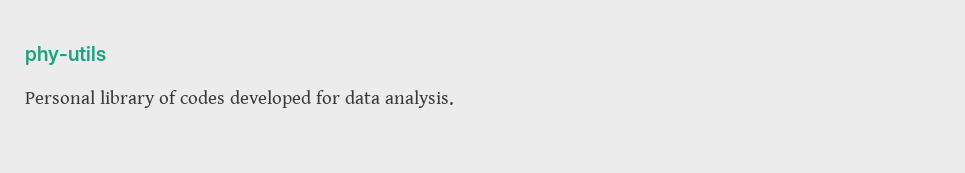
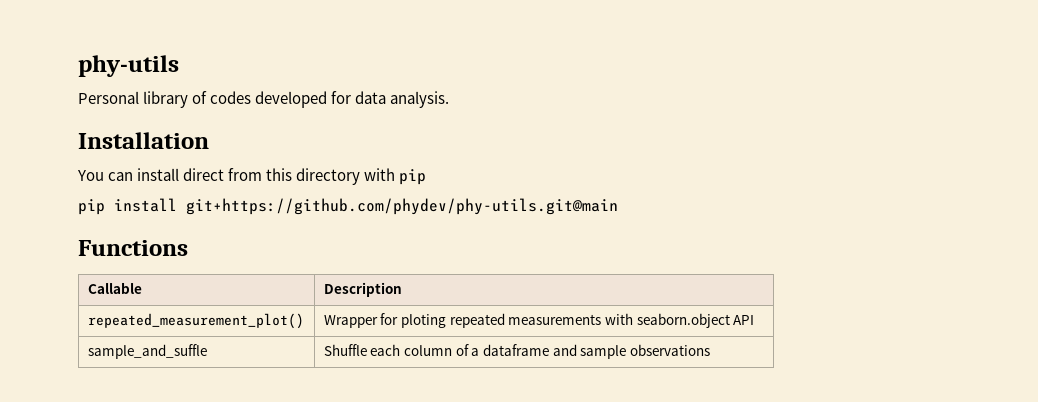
(454, 99) none -> [78,132,209,149] [77,168,427,185] [78,198,618,215] [78,240,188,256] [87,282,142,294] [323,282,402,297] [87,313,304,329] [323,313,755,328] [87,344,207,359] [323,344,710,359] // Installation // You can install direct from this directory with pip // pip install git+https://github.com/phydev/phy-utils.git@main // Functions // Callable | Description // repeated_measurement_plot() | Wrapper for ploting repeated measurements with seaborn.object API // sample_and_suffle | Shuffle each column of a dataframe and sample observations

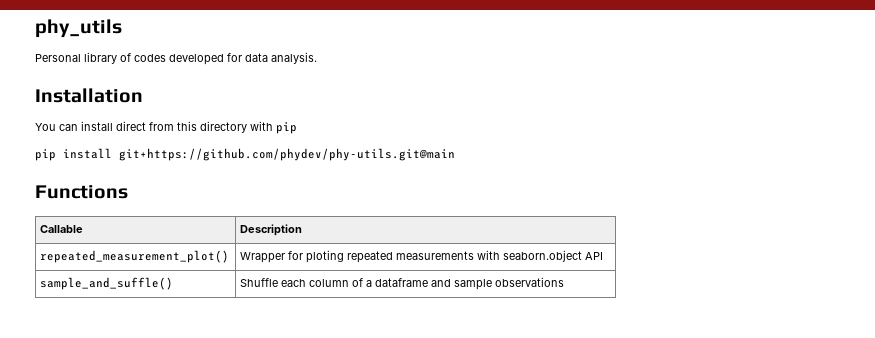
[78,55,179,77] phy-utils -> [35,19,122,38] phy_utils
[87,344,207,359] sample_and_suffle -> [40,277,174,290] sample_and_suffle()

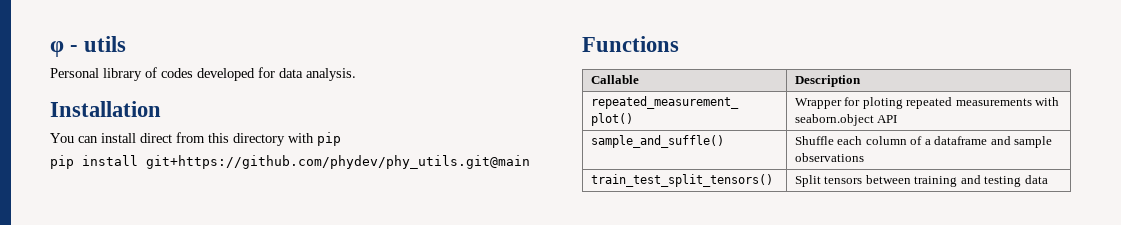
[35,19,122,38] phy_utils -> [50,36,127,57] φ - utils
[119,148,455,161] git+https://github.com/phydev/phy-utils.git@main -> [146,155,530,169] git+https://github.com/phydev/phy_utils.git@main
(565, 282) none -> [590,174,773,187] [794,175,1048,187] // train_test_split_tensors() | Split tensors between training and testing data

